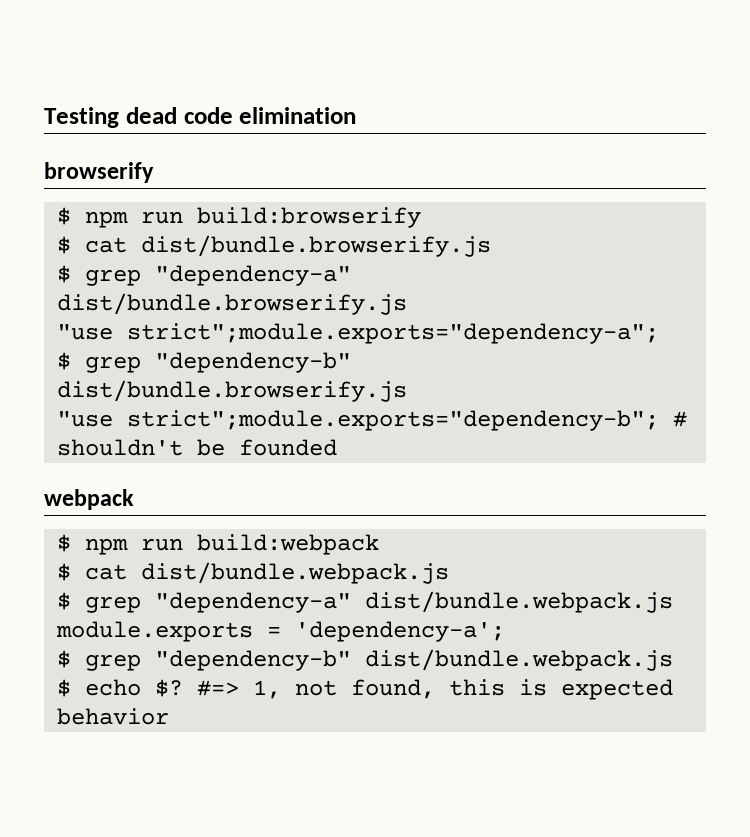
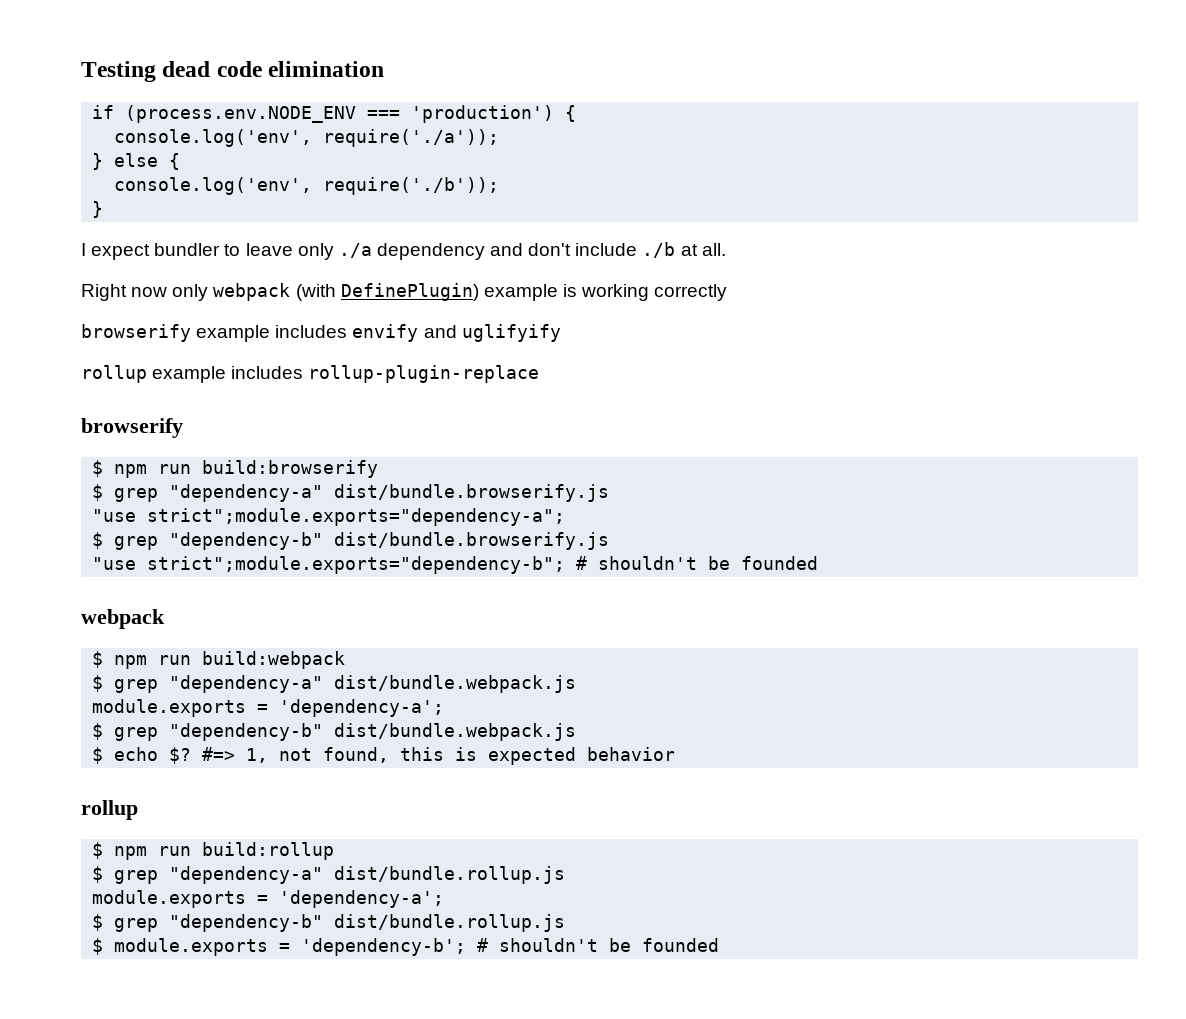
(357, 115) none -> [92,105,577,123] [114,129,500,147] [92,153,181,170] [114,177,500,195] [92,201,104,218] [81,242,726,260] [81,283,728,301] [81,324,561,342] [81,365,540,383] // if (process.env.NODE_ENV === 'production') { // console.log('env', require('./a')); // } else { // console.log('env', require('./b')); // } // I expect bundler to leave only ./a dependency and don't include ./b at all. // Right now only webpack (with DefinePlugin) example is working correctly // browserify example includes envify and uglifyify // rollup example includes rollup-plugin-replace
[56,235,491,257] // $ cat dist/bundle.browserify.js -> (379, 469) none
[56,562,449,584] // $ cat dist/bundle.webpack.js -> (346, 660) none
(169, 716) none -> [81,800,138,820] [92,842,335,860] [92,866,566,884] [92,890,445,908] [92,914,566,932] [92,938,720,956] // rollup // $ npm run build:rollup // $ grep "dependency-a" dist/bundle.rollup.js // module.exports = 'dependency-a'; // $ grep "dependency-b" dist/bundle.rollup.js // $ module.exports = 'dependency-b'; # shouldn't be founded

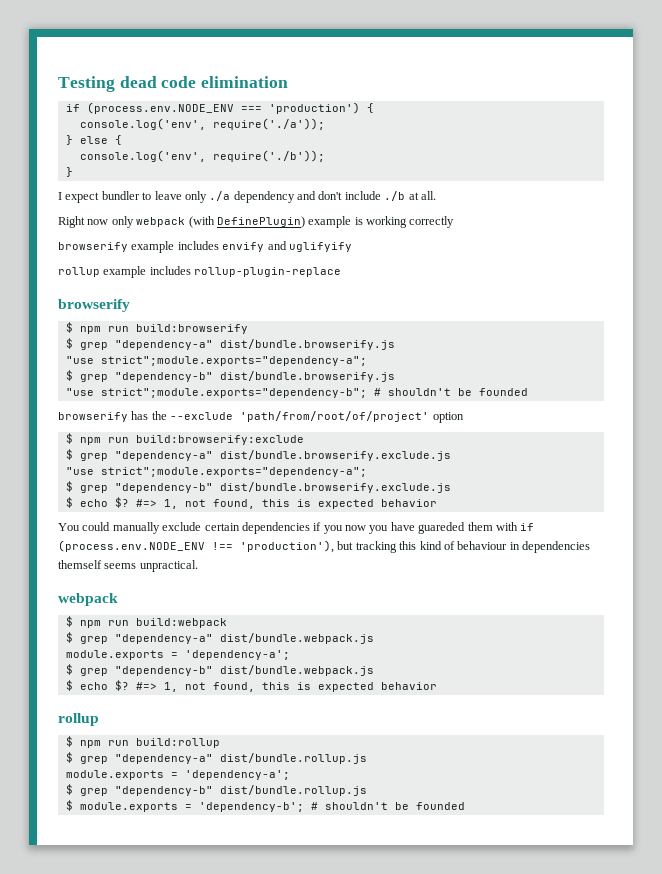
(819, 563) none -> [58,411,464,423] [65,433,304,445] [65,449,451,461] [65,467,367,477] [65,481,451,493] [65,497,437,509] [58,522,535,534] [58,540,590,553] [58,560,198,572] // browserify has the --exclude 'path/from/root/of/project' option // $ npm run build:browserify:exclude // $ grep "dependency-a" dist/bundle.browserify.exclude.js // "use strict";module.exports="dependency-a"; // $ grep "dependency-b" dist/bundle.browserify.exclude.js // $ echo $? #=> 1, not found, this is expected behavior // You could manually exclude certain dependencies if you now you have guareded them with if (process.env.NODE_ENV !== 'production'), but tracking this kind of behaviour in dependencies themself seems unpractical.

